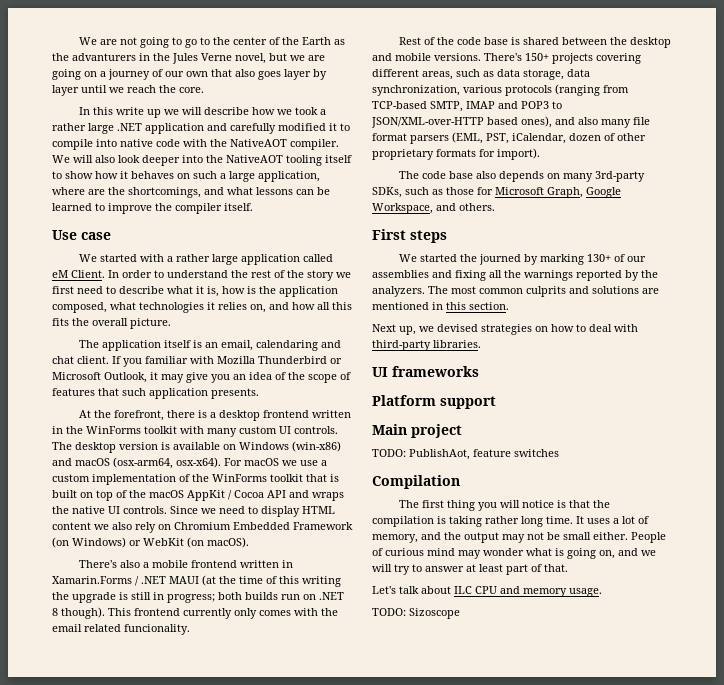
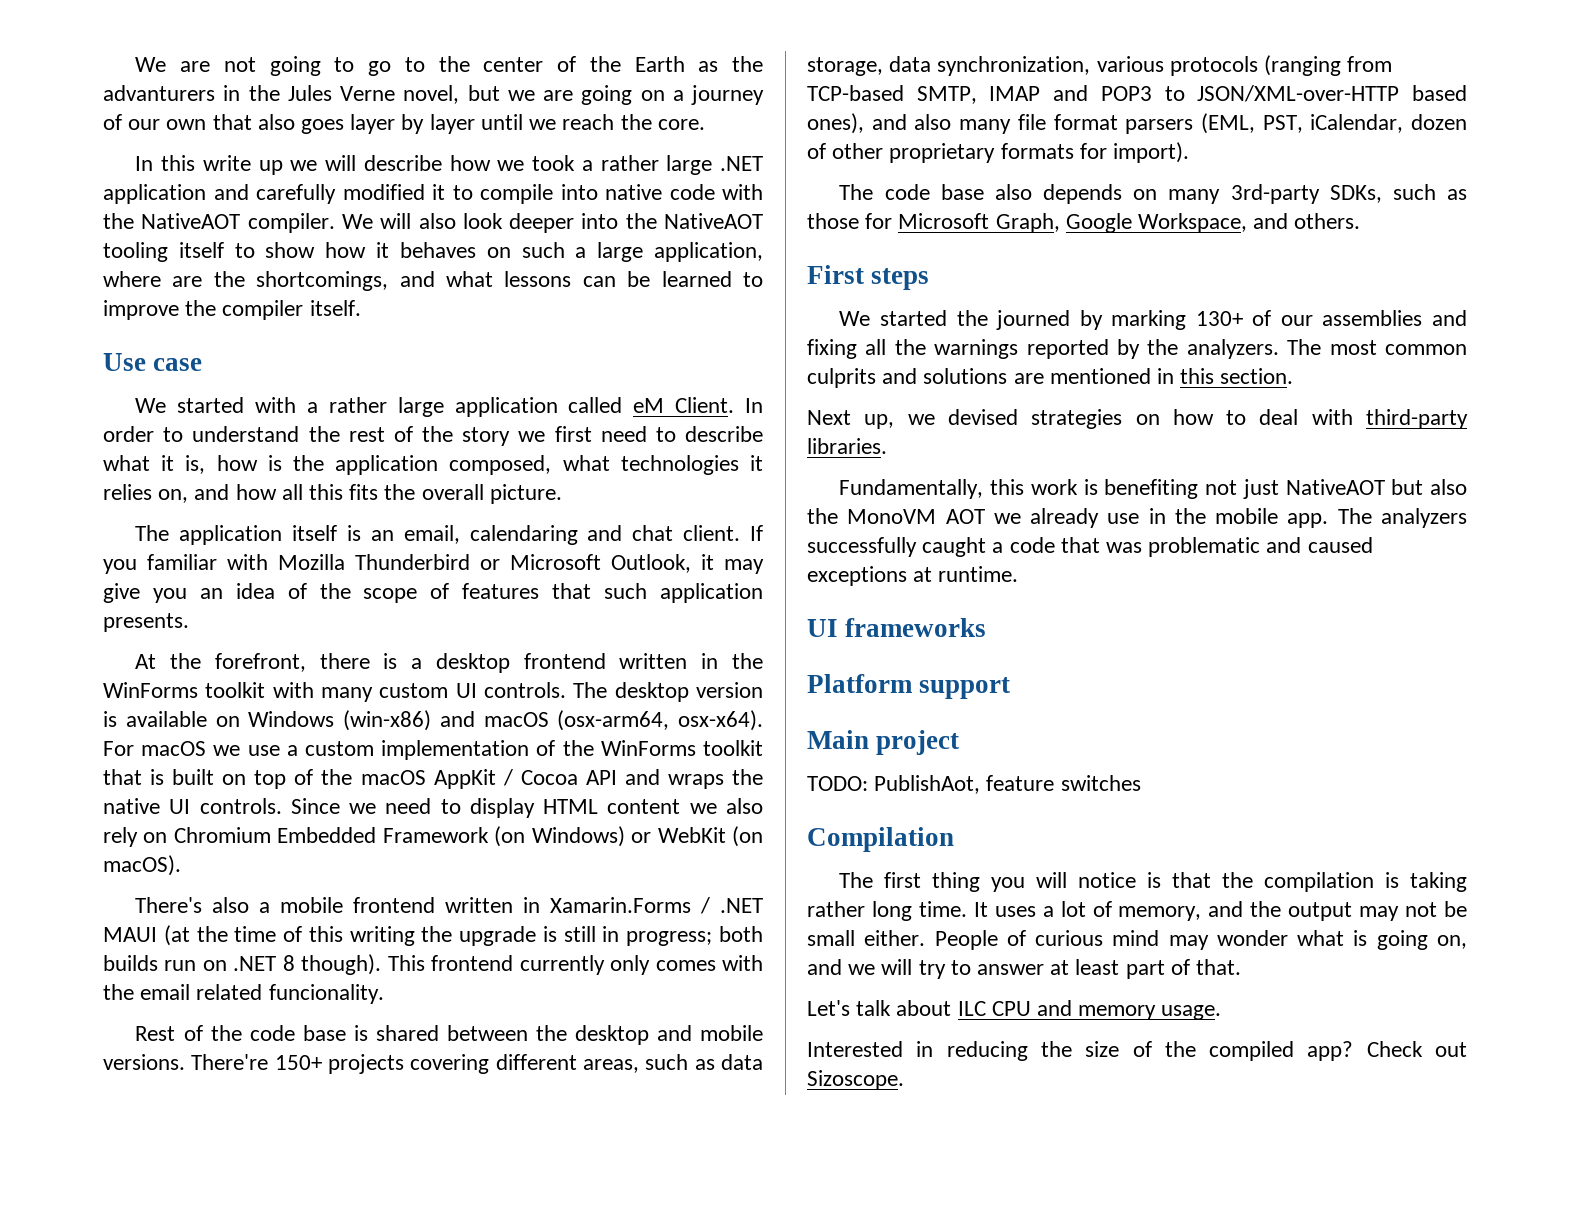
[484,53,522,61] There's -> [191,1054,269,1070] There're
(481, 344) none -> [839,479,1467,499] [807,508,1467,528] [807,537,1373,557] [807,566,1019,586] // Fundamentally, this work is benefiting not just NativeAOT but also the MonoVM AOT we already use in the mobile app. The analyzers successfully caught a code that was problematic and caused exceptions at runtime.
[372,608,460,619] TODO: Sizoscope -> [807,1041,1467,1061] [807,1070,904,1090] Interested in reducing the size of the compiled app? Check out Sizoscope.

